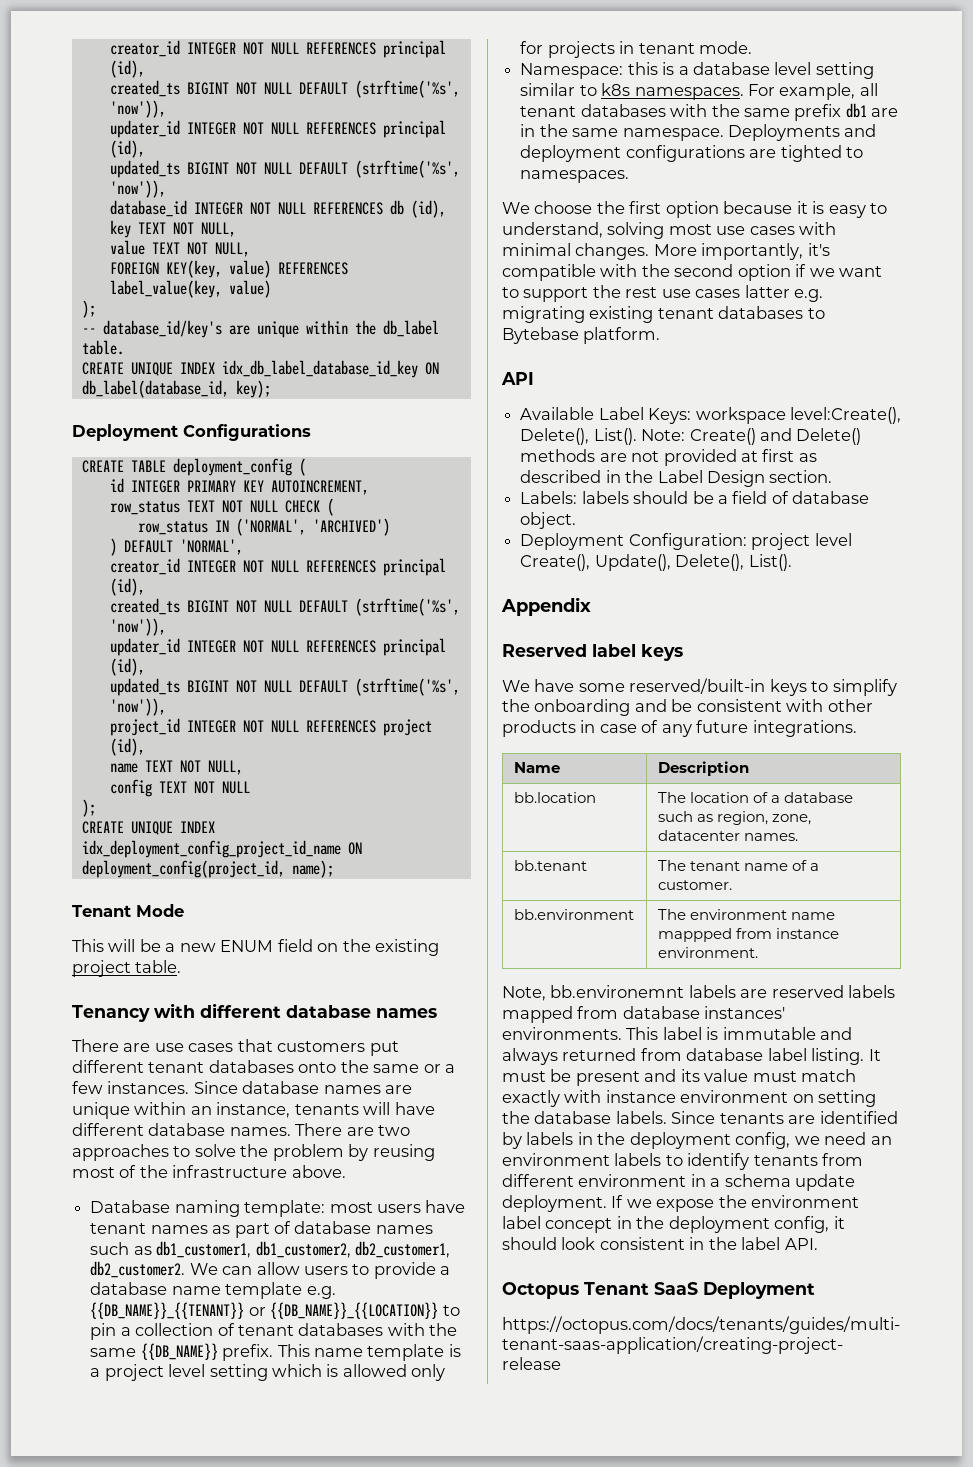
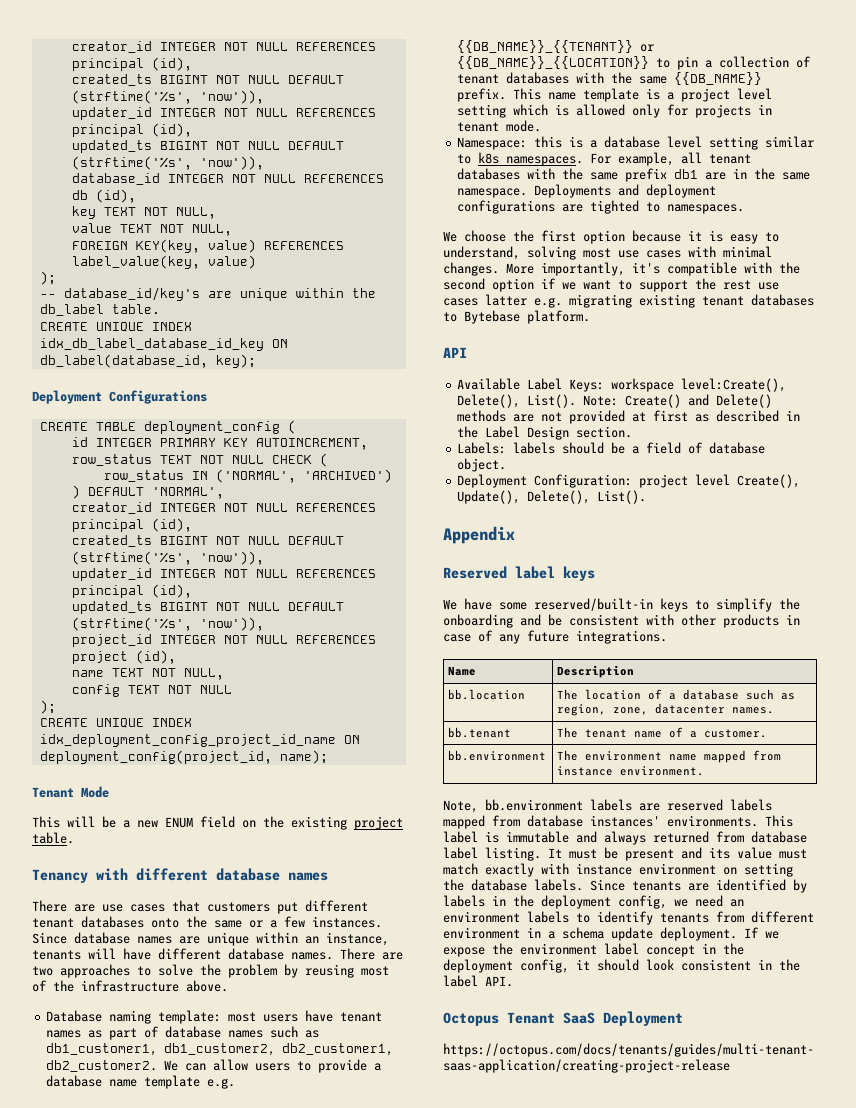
[657,928,732,942] mappped -> [704,750,747,763] mapped
[550,985,685,998] bb.environemnt -> [485,799,583,811] bb.environment

